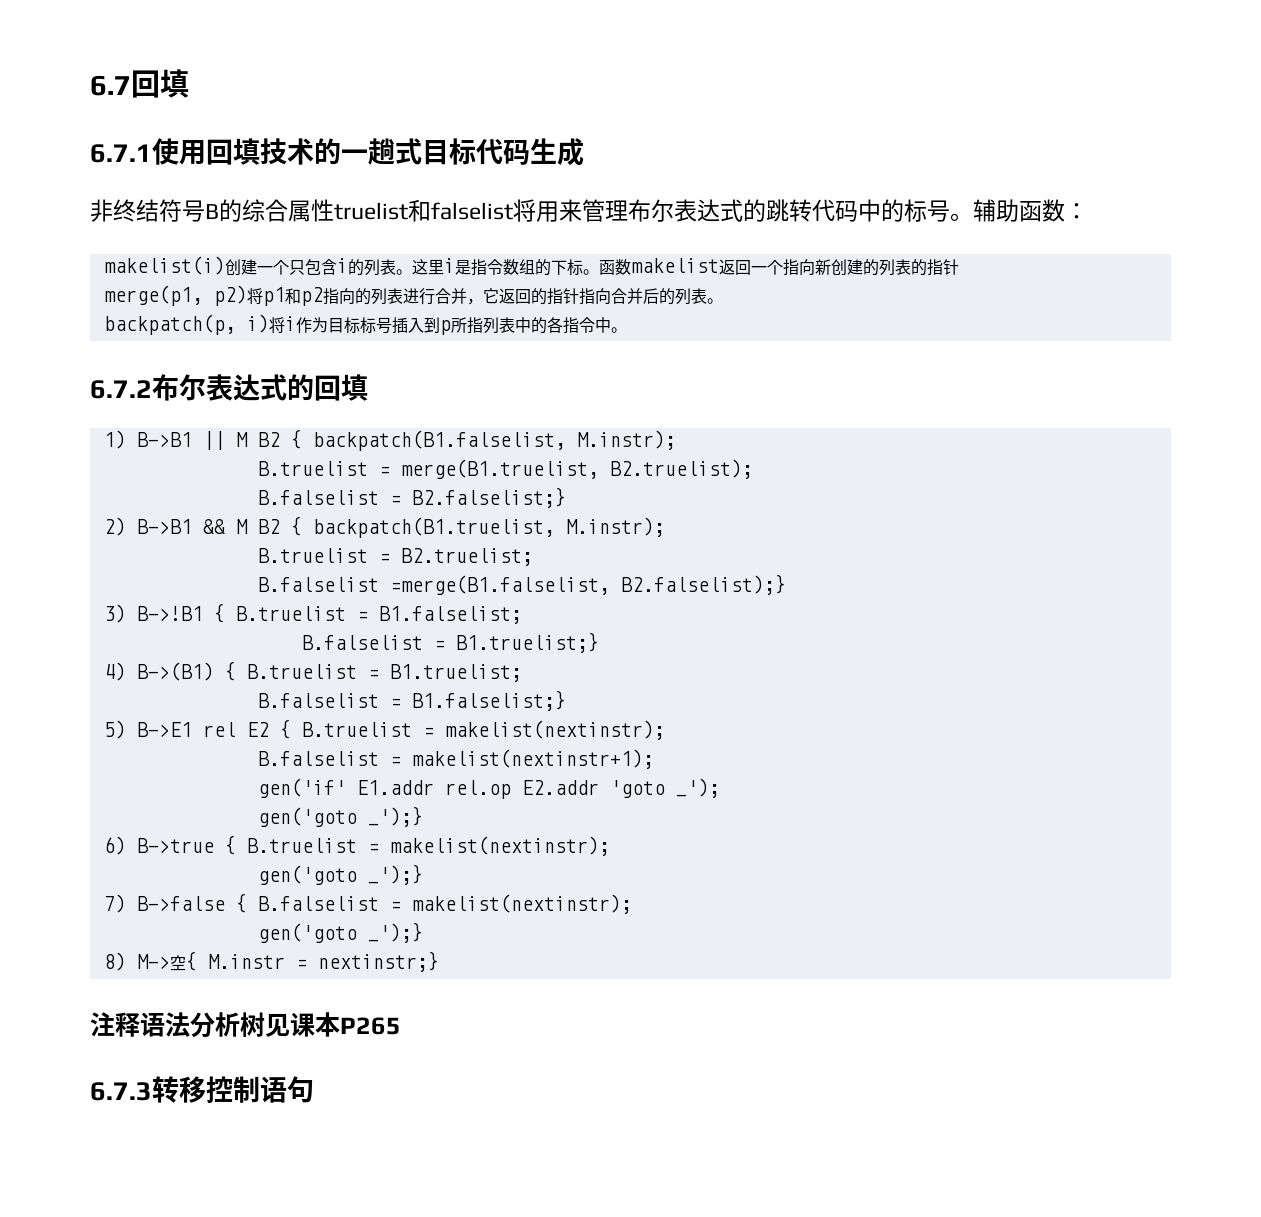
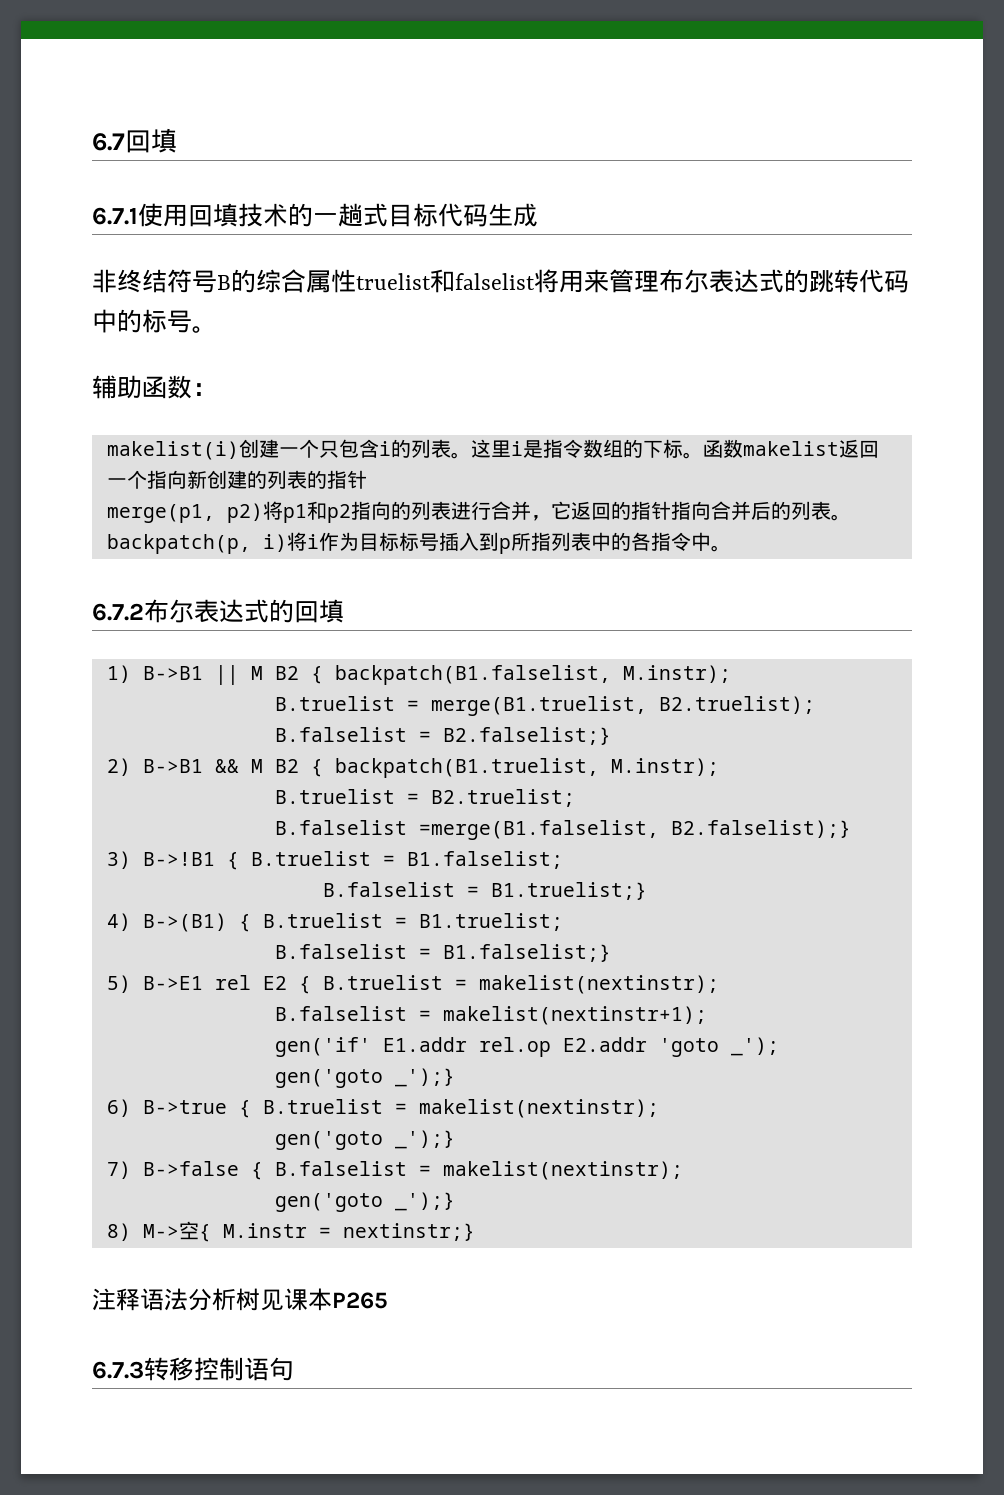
(973, 217) none -> (217, 329) //

